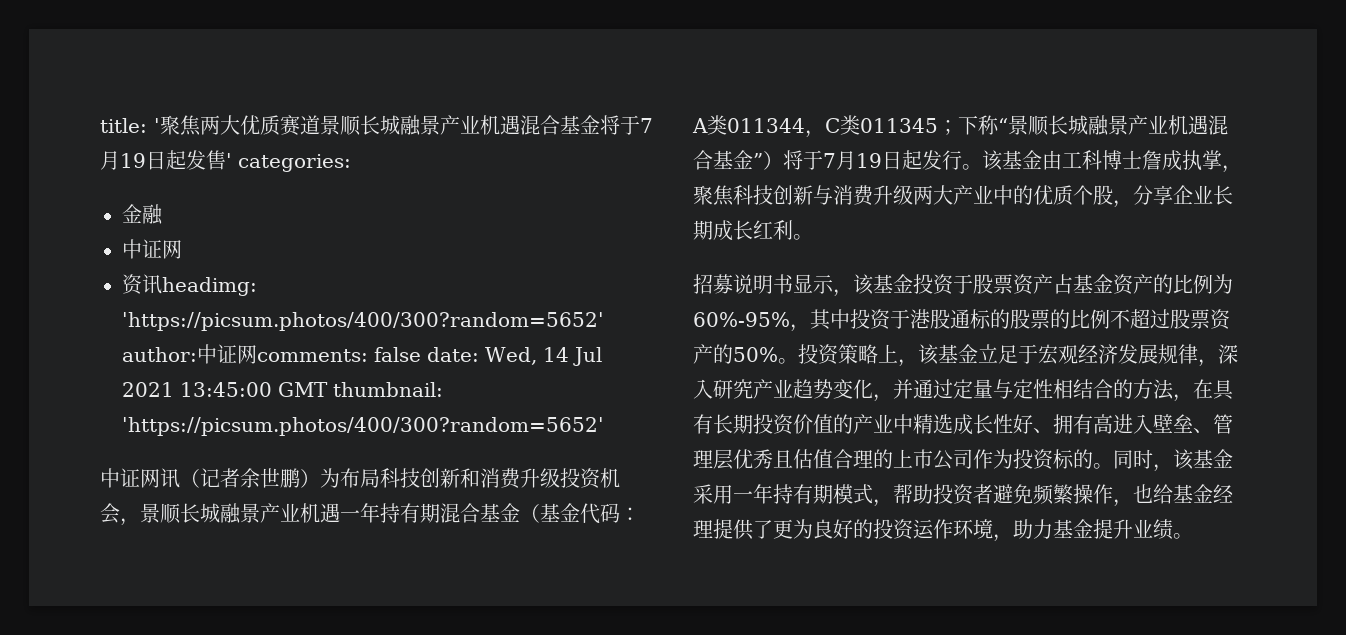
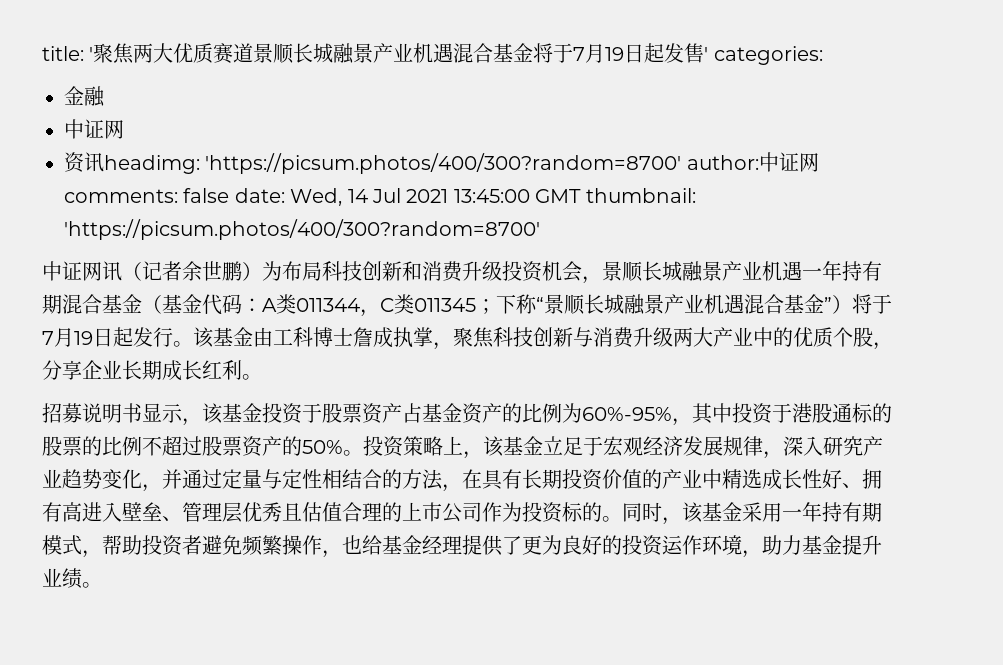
[122,312,604,331] 'https://picsum.photos/400/300?random=5652' -> [205,153,682,174] 'https://picsum.photos/400/300?random=8700'
[122,417,604,436] 'https://picsum.photos/400/300?random=5652' -> [64,219,540,240] 'https://picsum.photos/400/300?random=8700'

